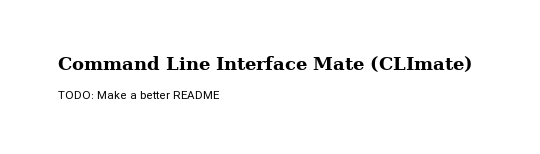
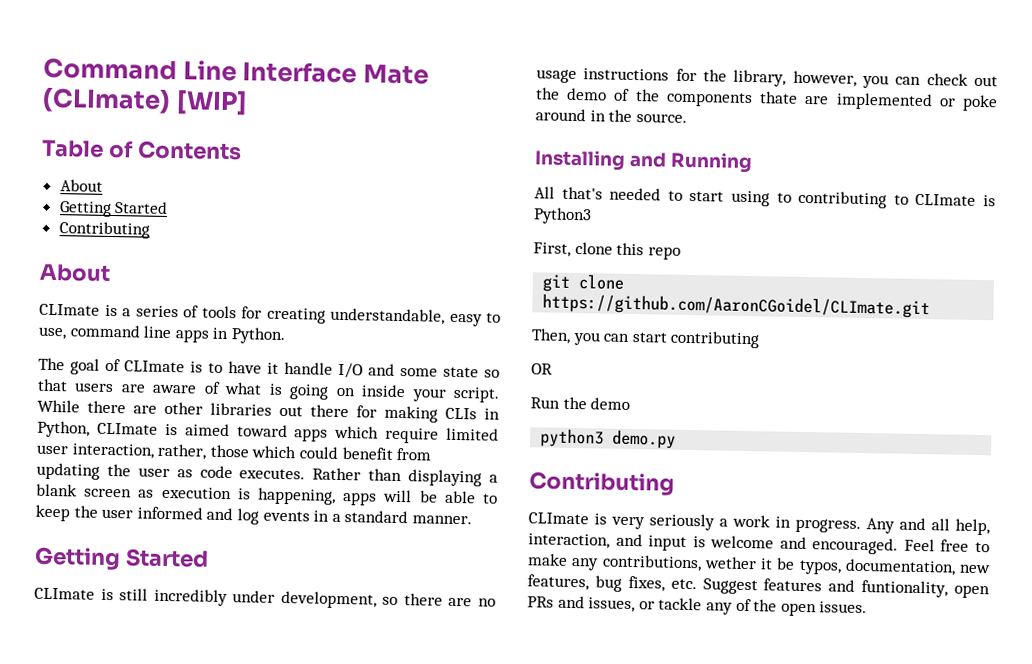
[58,91,221,99] // TODO: Make a better README -> [175,89,248,116] [41,139,242,161] [59,179,103,192] [58,201,169,217] [58,221,150,239] [39,263,111,282] [39,303,501,327] [38,324,286,345] [38,357,500,379] [37,378,500,403] [37,399,500,423] [37,420,499,444] [36,443,432,461] [36,462,499,487] [36,483,498,506] [35,504,472,525] [34,546,209,571] [34,587,496,609] [536,68,998,89] [536,87,998,112] [535,108,687,123] [534,149,753,174] [534,186,996,209] [533,207,592,225] [533,241,681,260] [542,274,626,292] [542,293,931,319] [531,328,761,349] [531,363,553,375] [530,396,631,410] [540,428,677,449] [529,471,675,496] [528,512,990,536] [528,533,990,555] [527,553,991,576] [527,574,990,599] [527,595,868,617] [WIP] // Table of Contents // About // Getting Started // Contributing // About // CLImate is a series of tools for creating understandable, easy to use, command line apps in Python. // The goal of CLImate is to have it handle I/O and some state so that users are aware of what is going on inside your script. While there are other libraries out there for making CLIs in Python, CLImate is aimed toward apps which require limited user interaction, rather, those which could benefit from updating the user as code executes. Rather than displaying a blank screen as execution is happening, apps will be able to keep the user informed and log events in a standard manner. // Getting Started // CLImate is still incredibly under development, so there are no usage instructions for the library, however, you can check out the demo of the components thate are implemented or poke around in the source. // Installing and Running // All that's needed to start using to contributing to CLImate is Python3 // First, clone this repo // git clone https://github.com/AaronCGoidel/CLImate.git // Then, you can start contributing // OR // Run the demo // python3 demo.py // Contributing // CLImate is very seriously a work in progress. Any and all help, interaction, and input is welcome and encouraged. Feel free to make any contributions, wether it be typos, documentation, new features, bug fixes, etc. Suggest features and funtionality, open PRs and issues, or tackle any of the open issues.

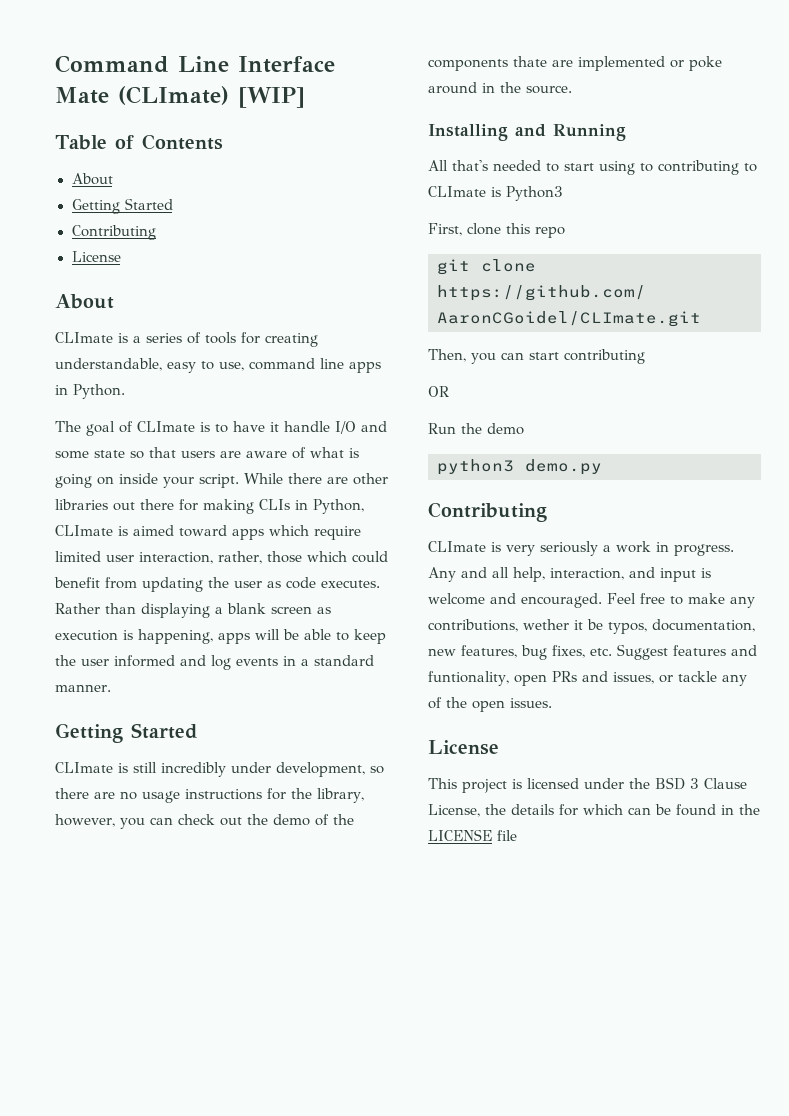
(150, 230) none -> [71,251,121,262] // License
(868, 607) none -> [428,740,499,755] [428,777,747,793] [428,804,760,817] [428,829,517,841] // License // This project is licensed under the BSD 3 Clause License, the details for which can be found in the LICENSE file

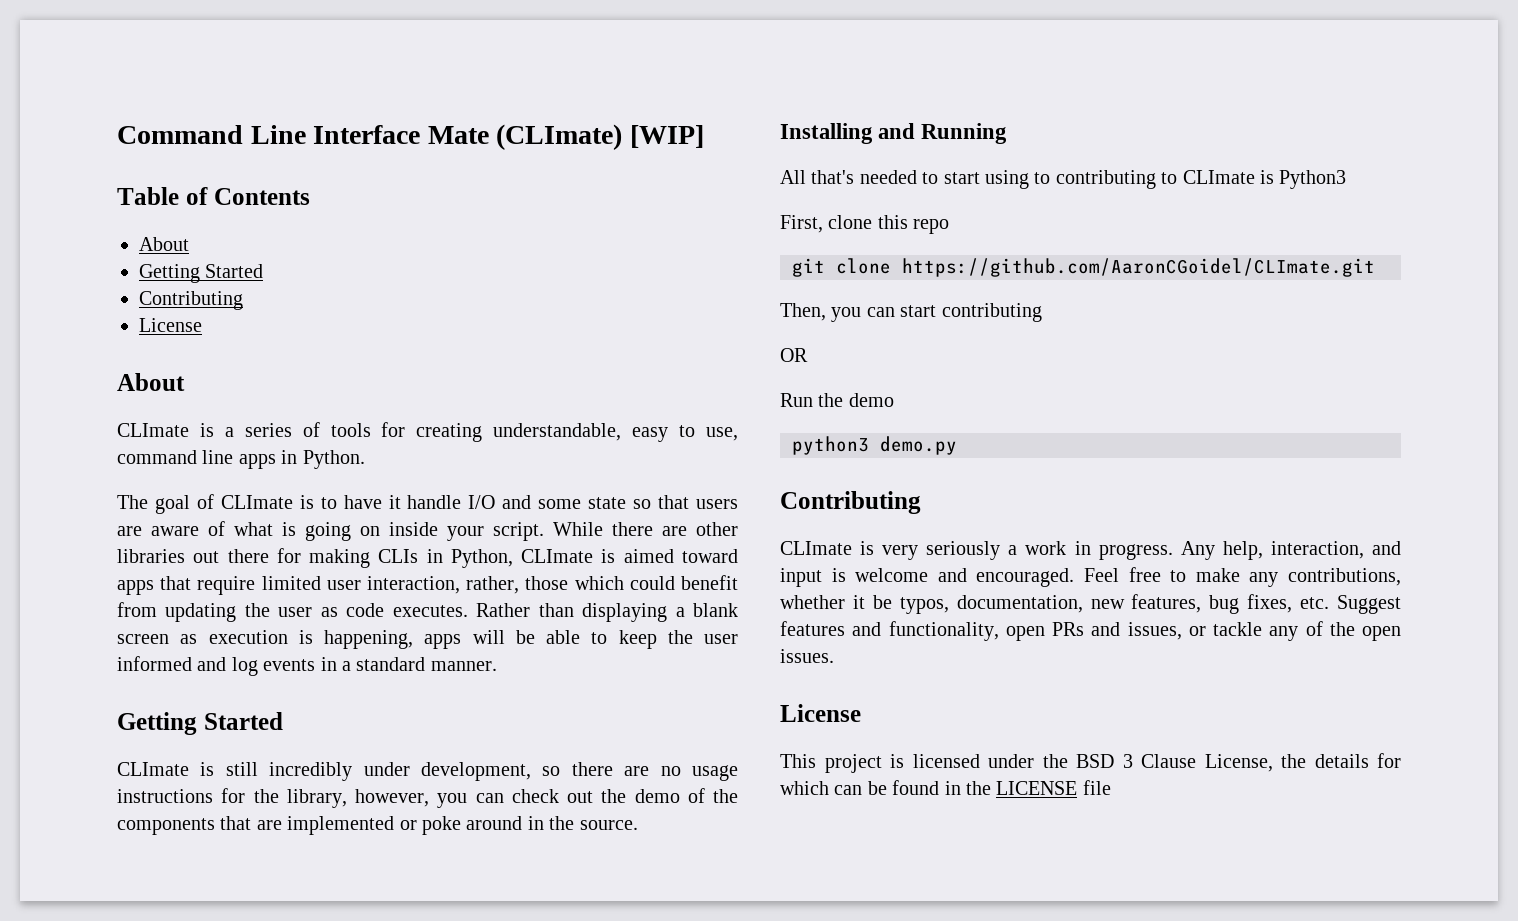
[269,525,309,536] which -> [160,576,192,590] that
[513,56,547,67] thate -> [220,816,252,830] that
[461,567,509,578] and all -> (1215, 550) none
[523,619,569,630] wether -> [780,595,845,609] whether
[428,671,509,686] funtionality, -> [888,621,999,641] functionality,

